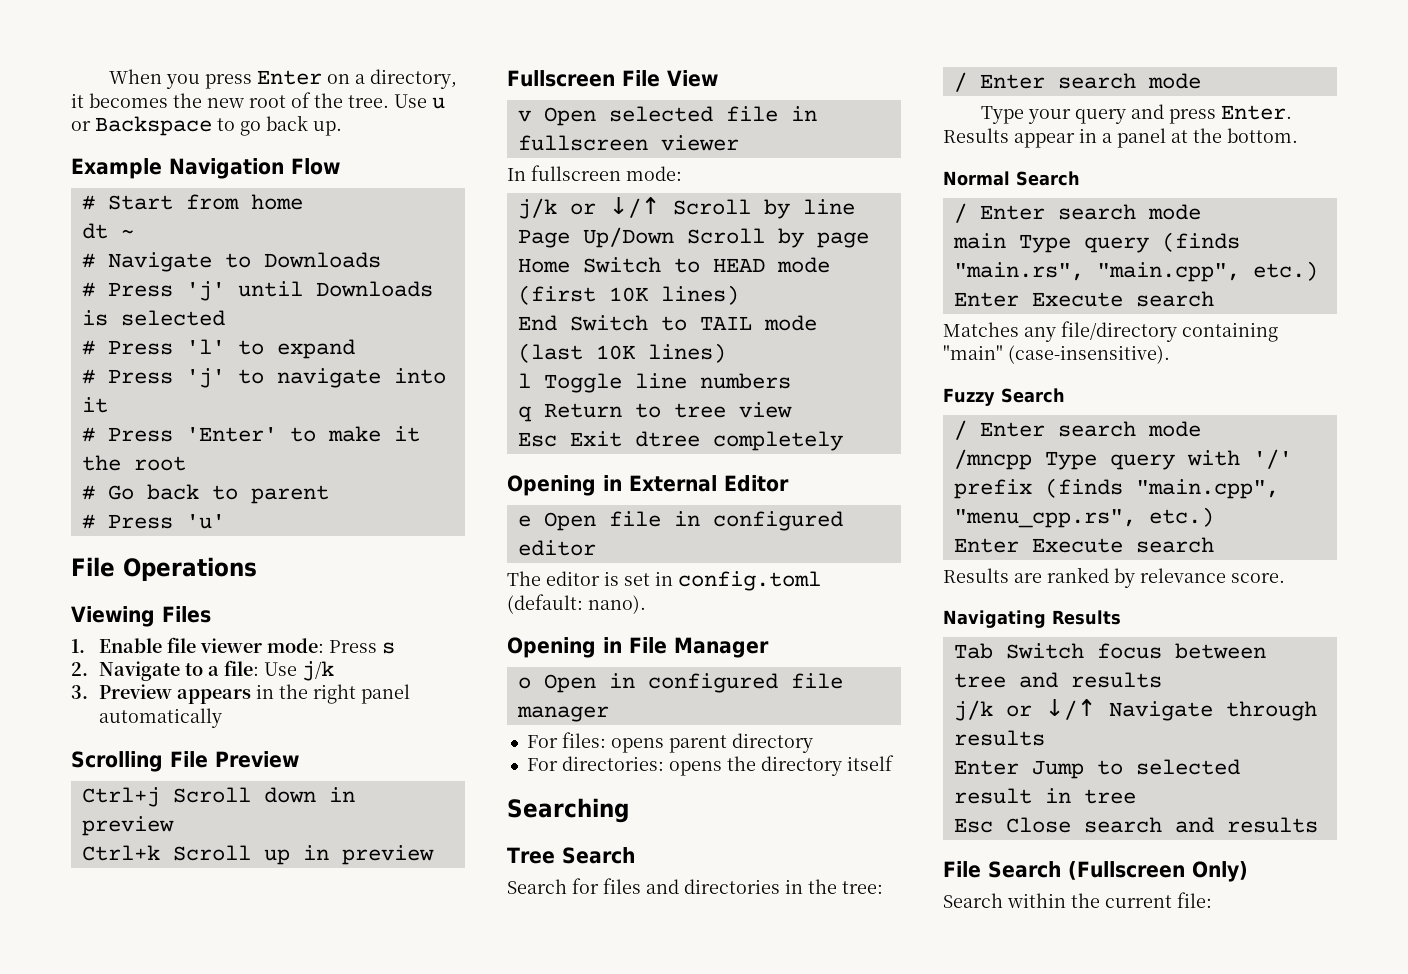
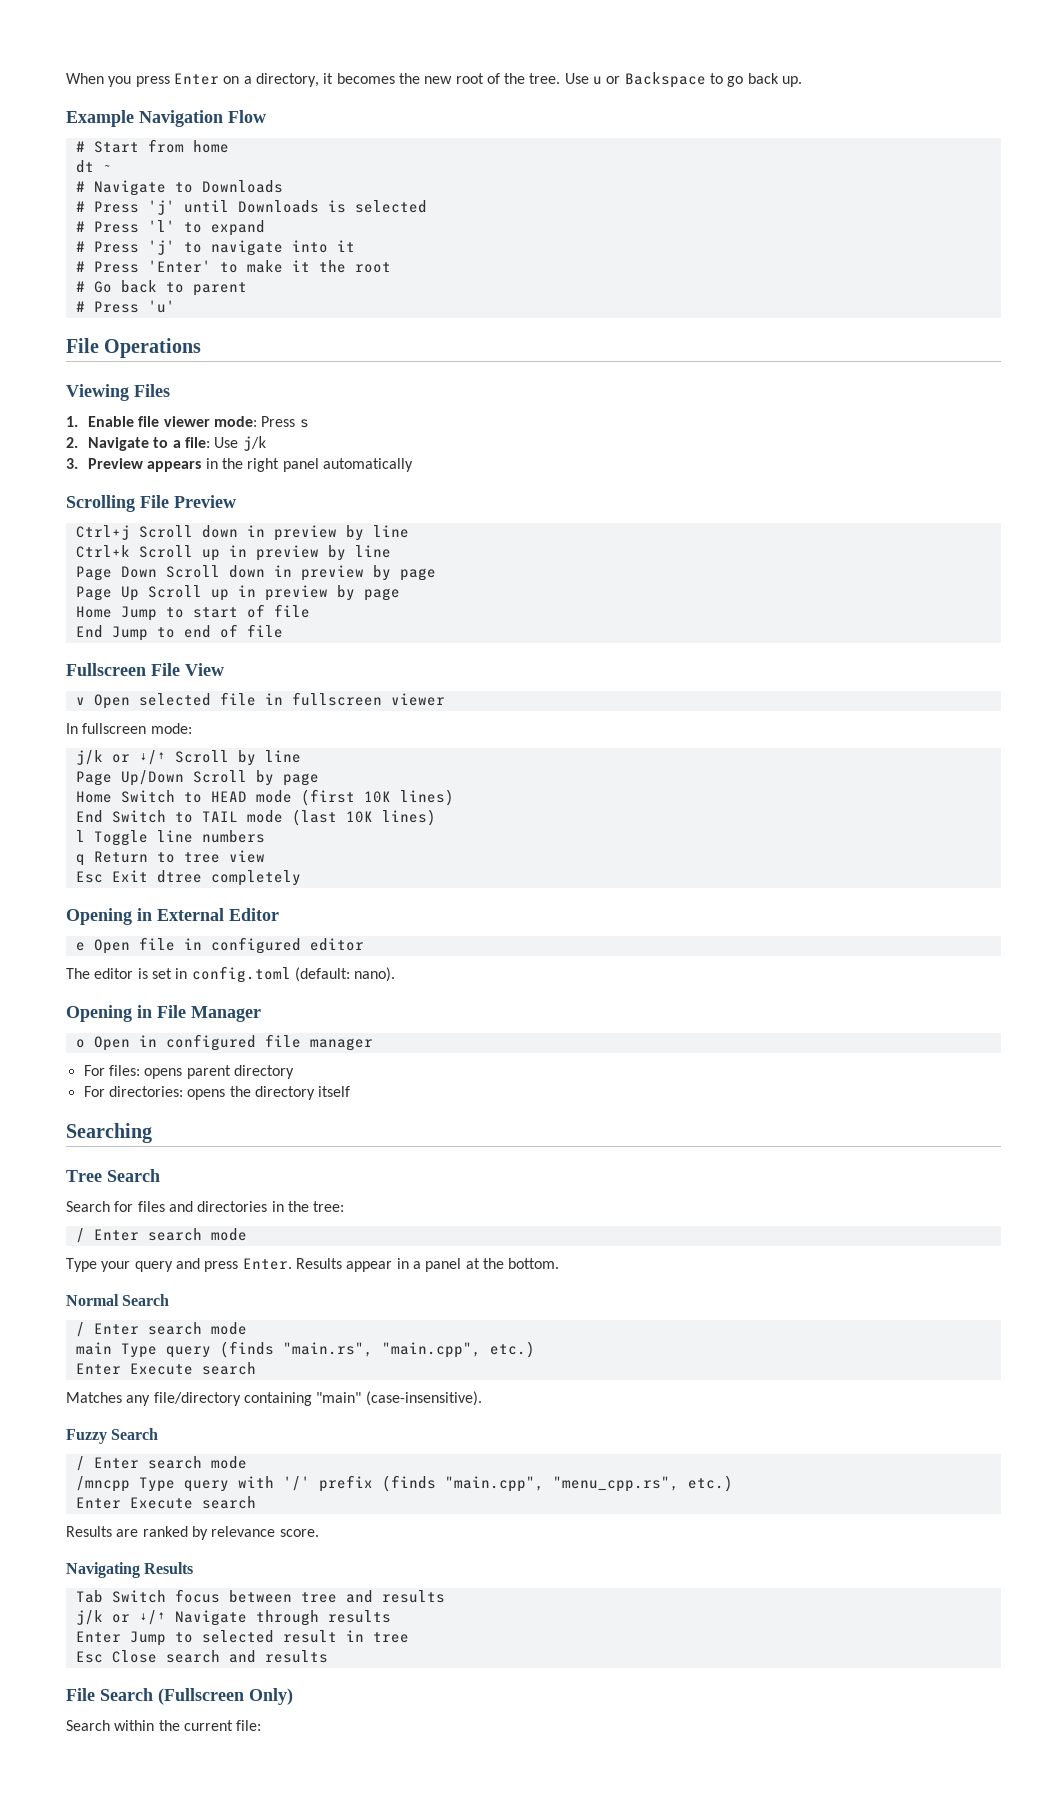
(174, 826) none -> [345,525,409,541] by line
(434, 855) none -> [327,545,391,561] [75,565,436,581] [75,585,400,601] [75,604,310,621] [75,624,283,641] by line // Page Down Scroll down in preview by page // Page Up Scroll up in preview by page // Home Jump to start of file // End Jump to end of file

